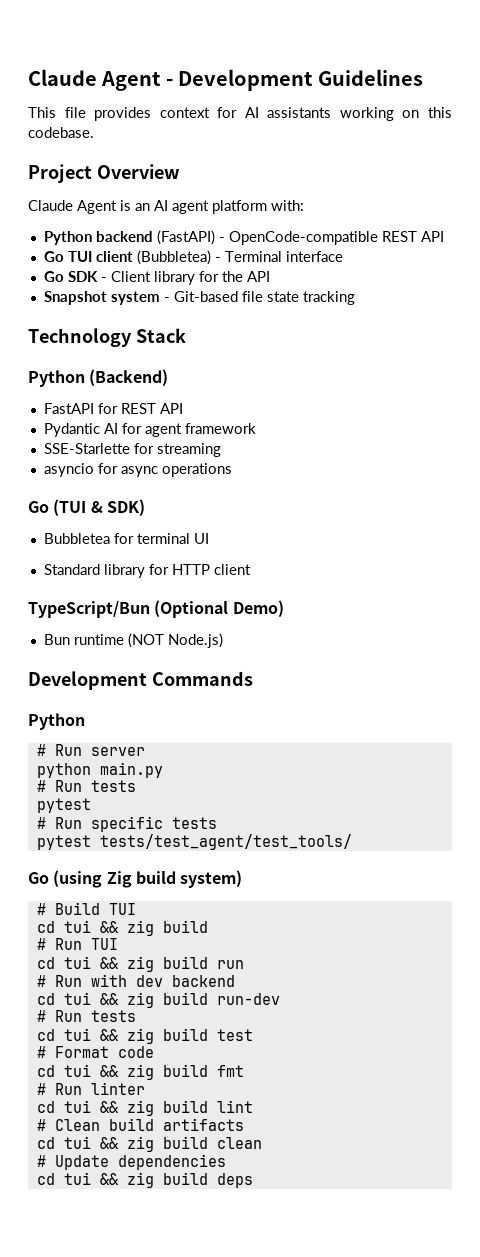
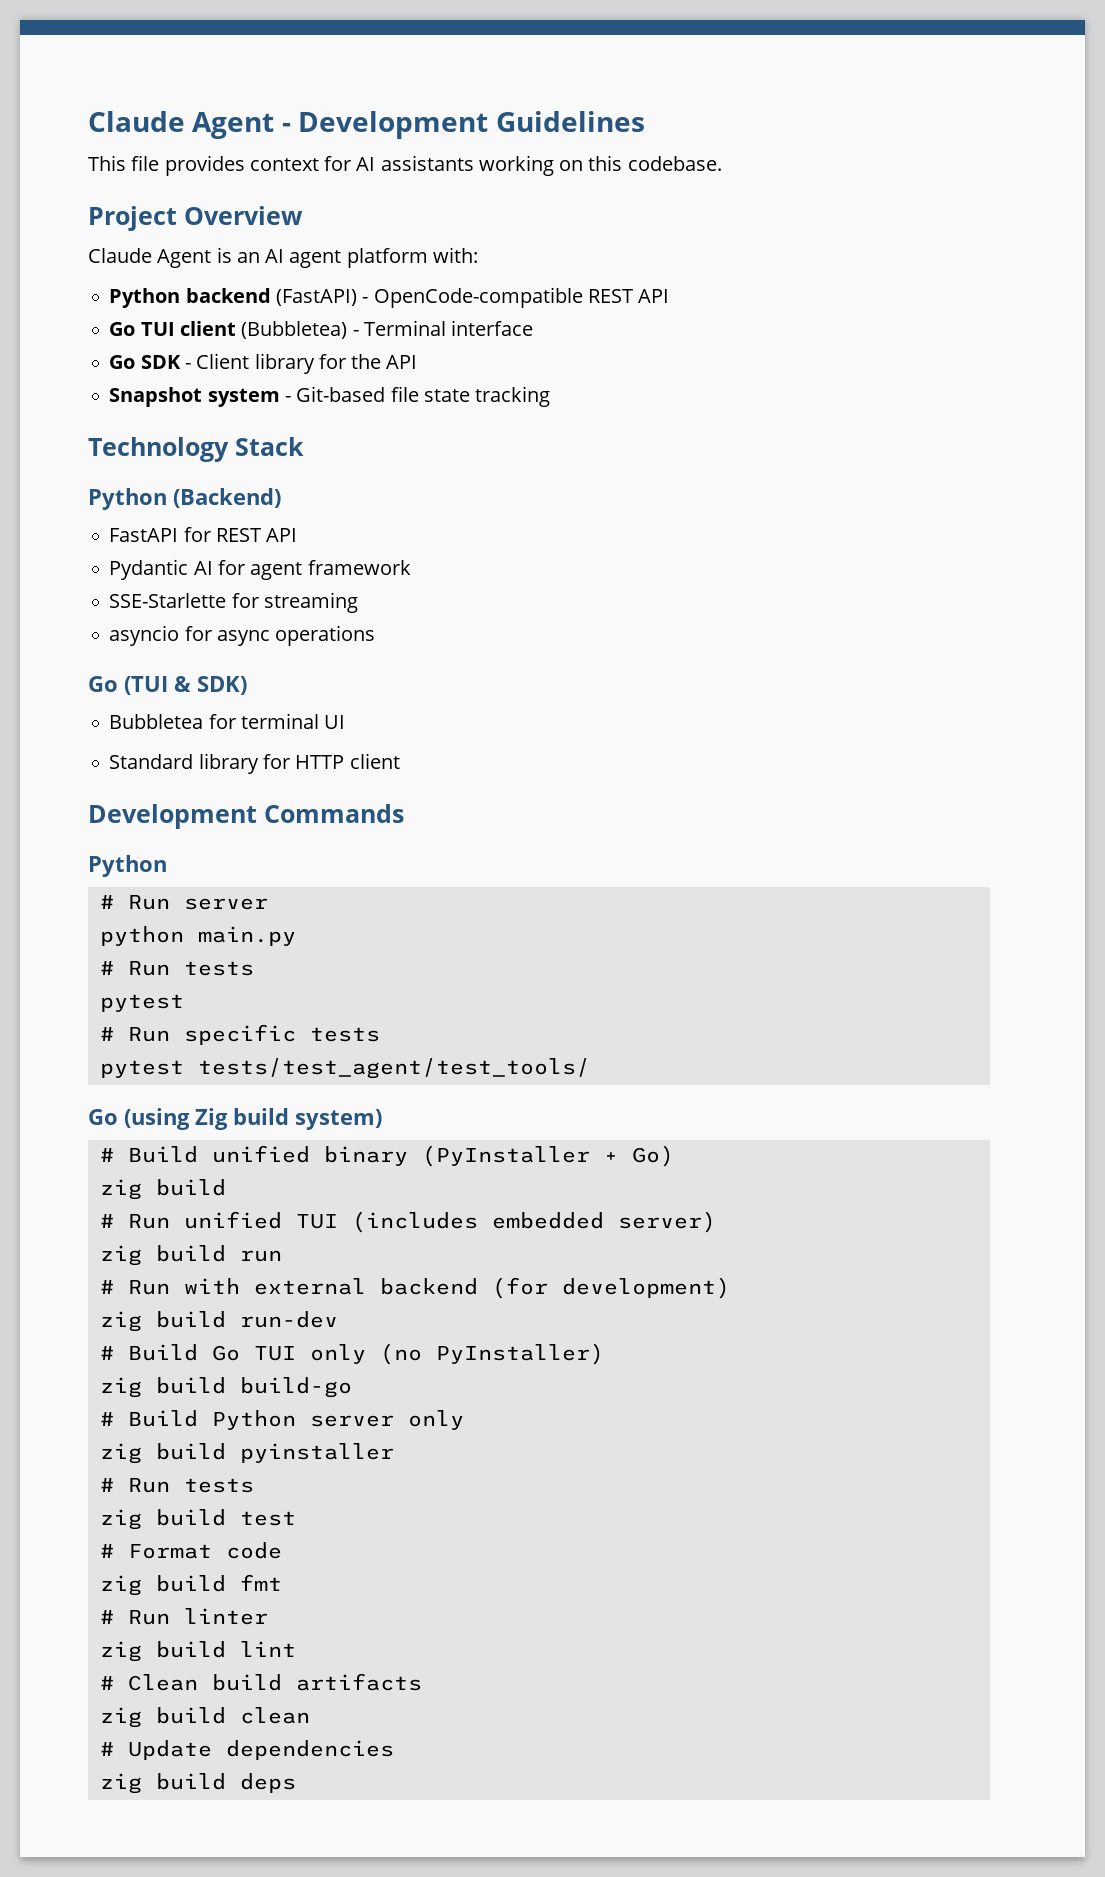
[28,600,284,618] [43,633,223,648] // TypeScript/Bun (Optional Demo) // Bun runtime (NOT Node.js) -> (400, 761) none
[108,903,136,915] [36,920,119,933] TUI // cd tui && -> [211,1145,674,1167] unified binary (PyInstaller + Go) //
[90,938,118,950] [36,956,119,969] TUI // cd tui && -> [183,1211,716,1233] unified TUI (includes embedded server) //
[135,975,235,987] [36,992,119,1005] dev backend // cd tui && -> [253,1277,730,1299] external backend (for development) //
[36,1010,136,1022] [36,1028,119,1041] // # Run tests // cd tui && -> [99,1343,604,1365] [99,1377,352,1398] [99,1410,464,1430] [99,1443,394,1464] [99,1478,254,1493] // # Build Go TUI only (no PyInstaller) // zig build build-go // # Build Python server only // zig build pyinstaller // # Run tests //
[36,1064,119,1077] cd tui && -> (282, 1550) none
[36,1100,119,1113] cd tui && -> (268, 1616) none
[36,1136,119,1149] cd tui && -> (422, 1682) none
[36,1172,119,1185] cd tui && -> (394, 1750) none

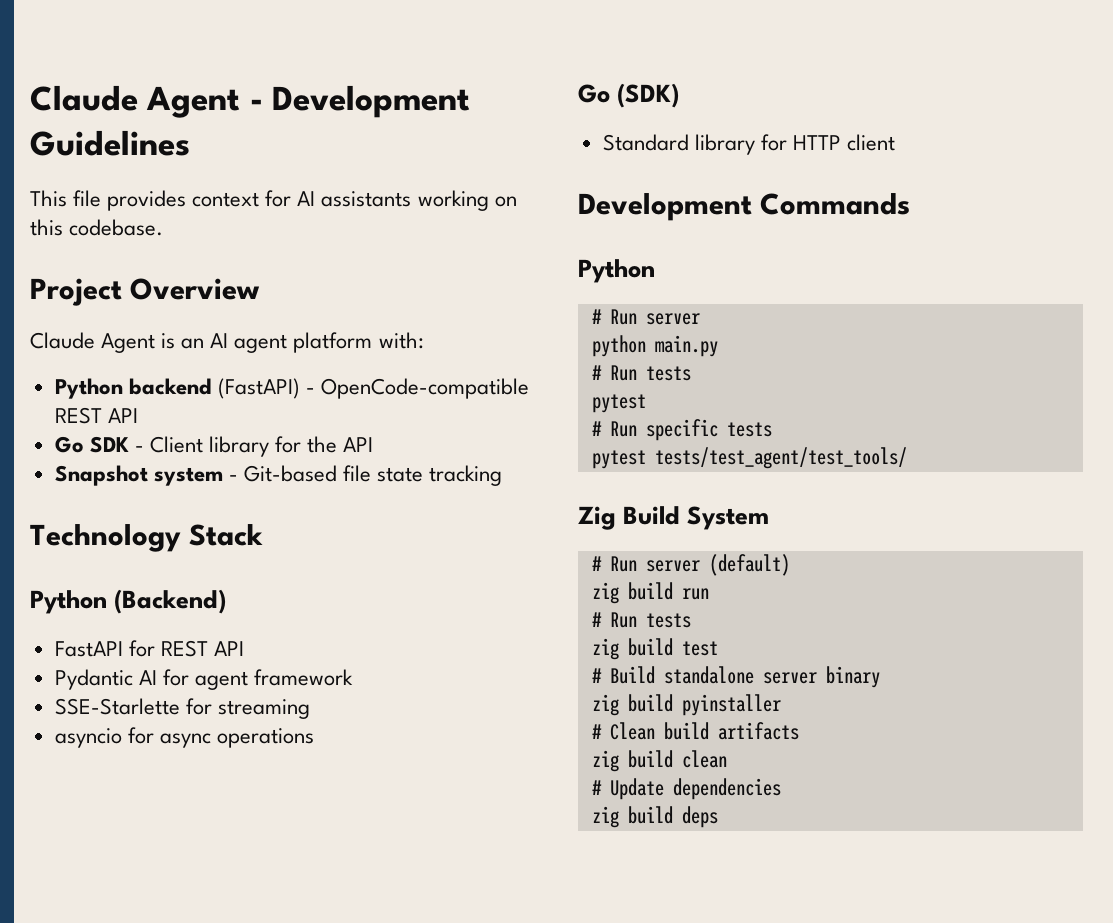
[109,320,534,339] // Go TUI client (Bubbletea) - Terminal interface -> (138, 415) none
[124,676,247,695] [109,713,346,729] (TUI & SDK) // Bubbletea for terminal UI -> [617,83,680,108] (SDK)
[88,1108,382,1130] [99,1145,674,1167] [99,1179,226,1200] [99,1211,716,1233] [99,1245,282,1266] [99,1277,730,1299] [99,1311,338,1332] [99,1343,604,1365] [99,1377,352,1398] [99,1410,464,1430] [99,1443,394,1464] Go (using Zig build system) // # Build unified binary (PyInstaller + Go) // zig build // # Run unified TUI (includes embedded server) // zig build run // # Run with external backend (for development) // zig build run-dev // # Build Go TUI only (no PyInstaller) // zig build build-go // # Build Python server only // zig build pyinstaller -> [578,506,770,530] [591,554,790,576] [591,582,709,604] Zig Build System // # Run server (default) // zig build run
[127,1542,282,1559] [99,1574,282,1596] [99,1608,268,1625] [99,1641,296,1662] Format code // zig build fmt // # Run linter // zig build lint -> [609,666,880,688] [591,694,781,716] Build standalone server binary // zig build pyinstaller

